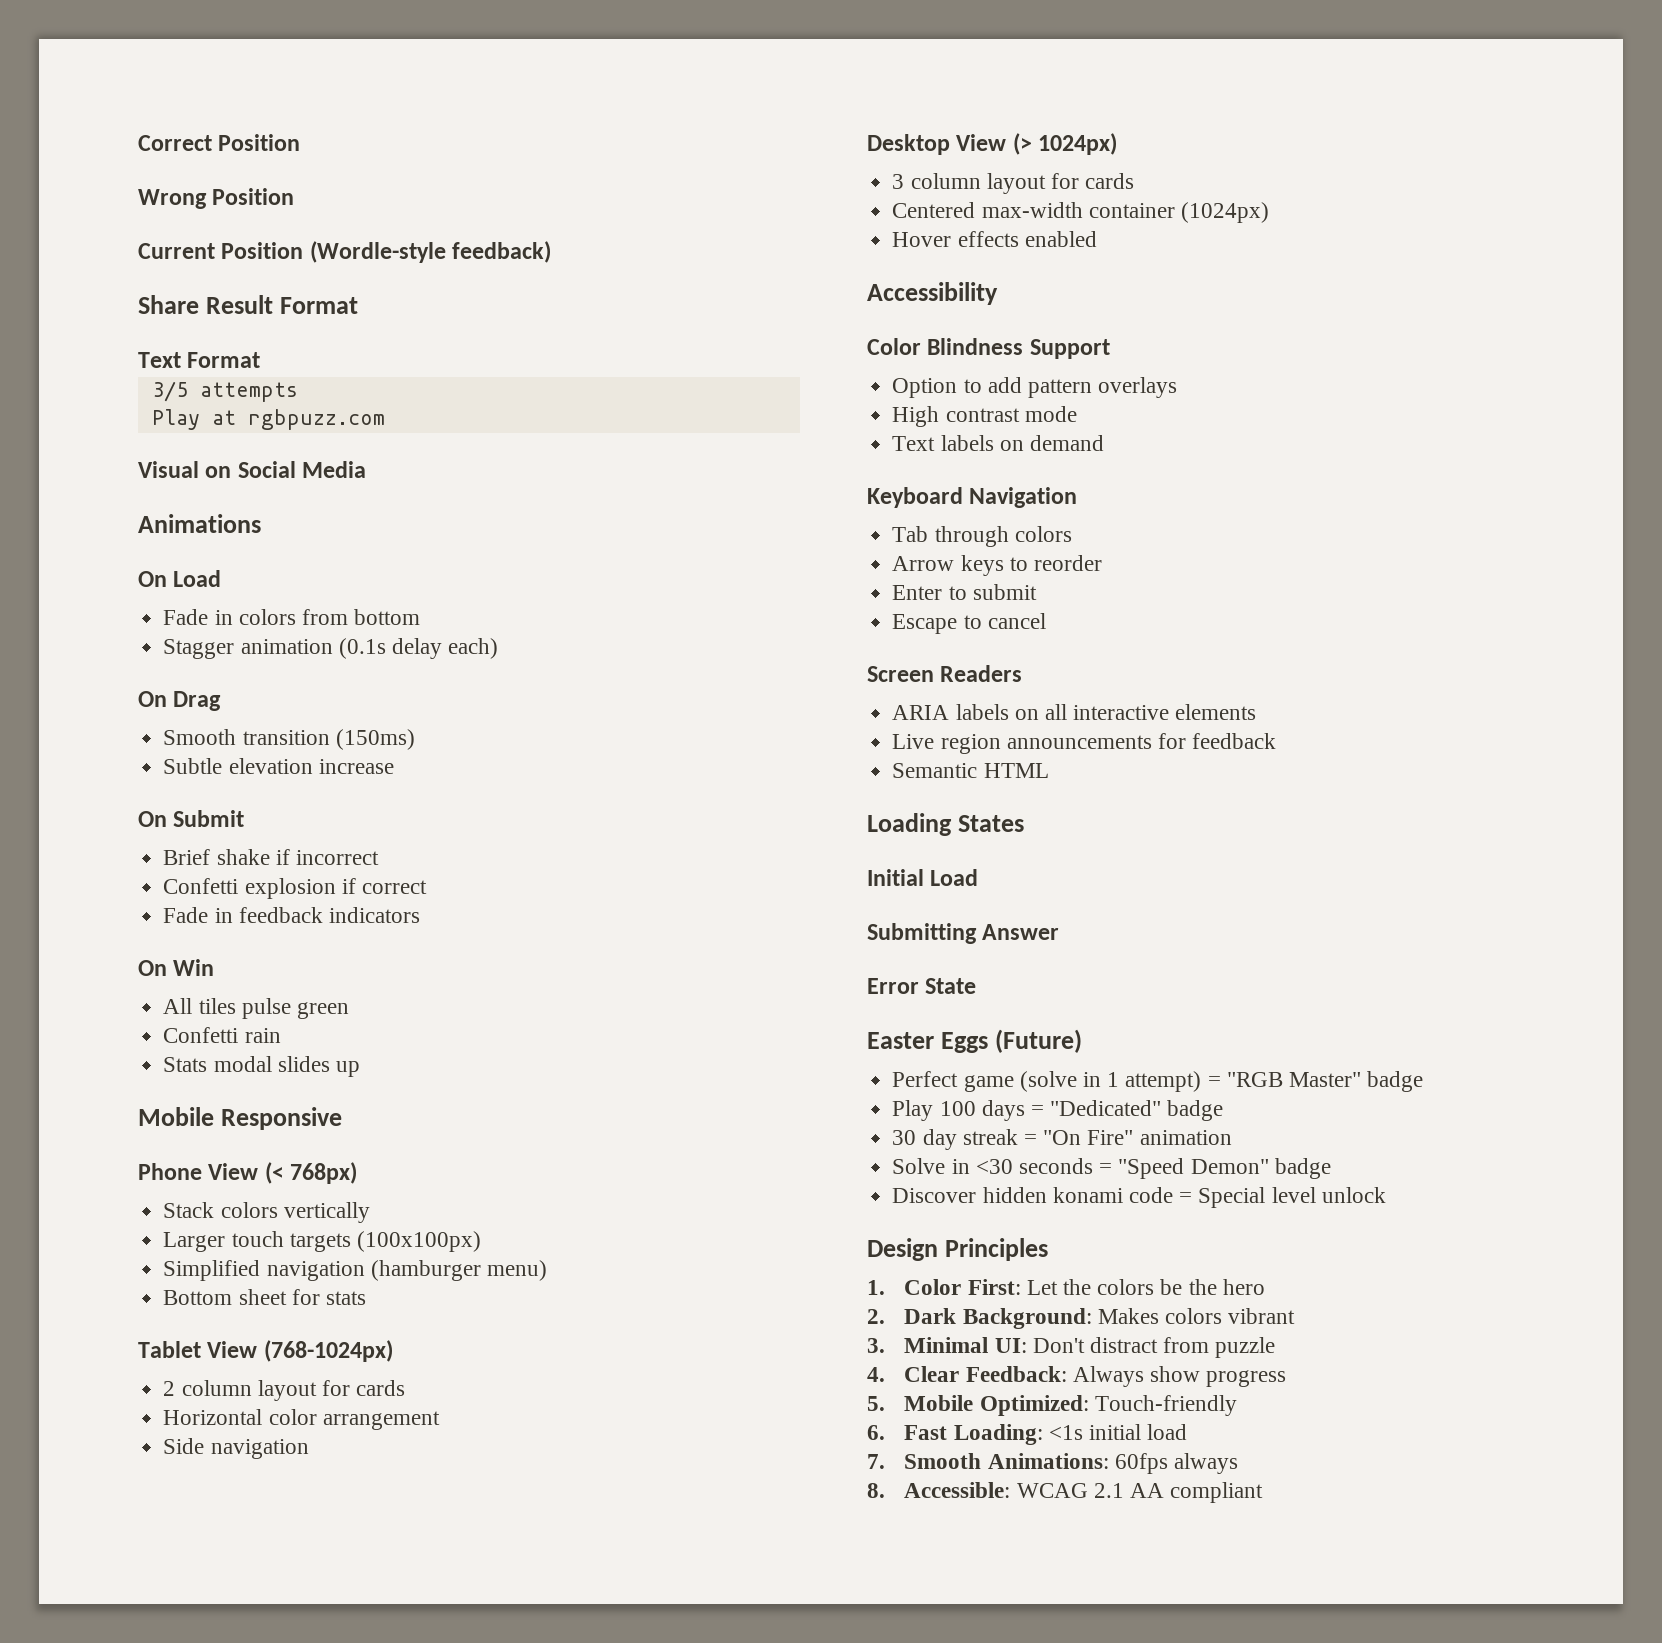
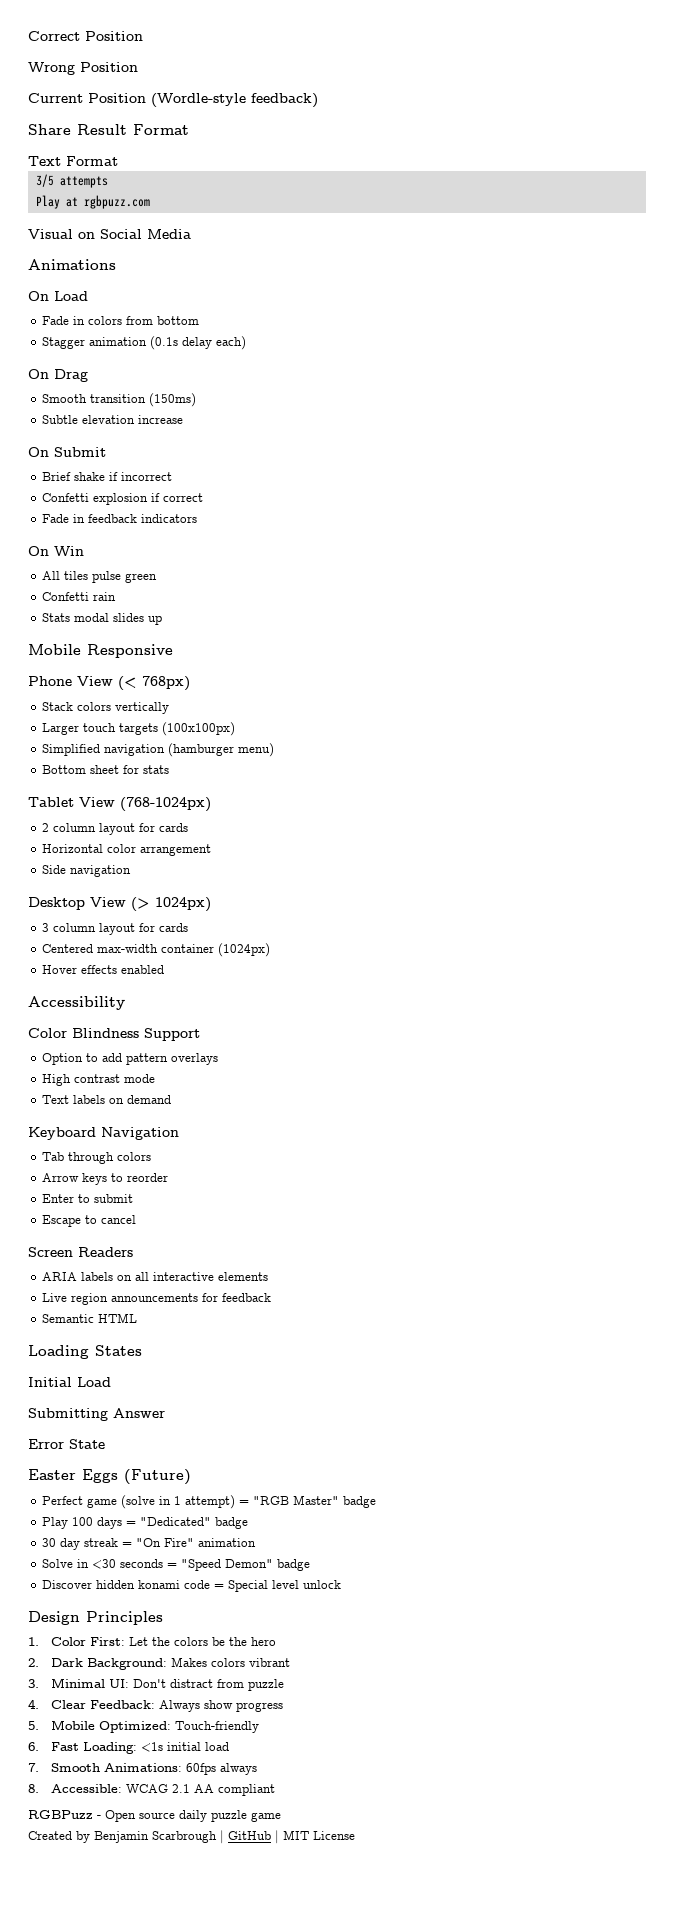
(1264, 1492) none -> [28,1810,281,1822] [28,1830,355,1844] // RGBPuzz - Open source daily puzzle game // Created by Benjamin Scarbrough | GitHub | MIT License

